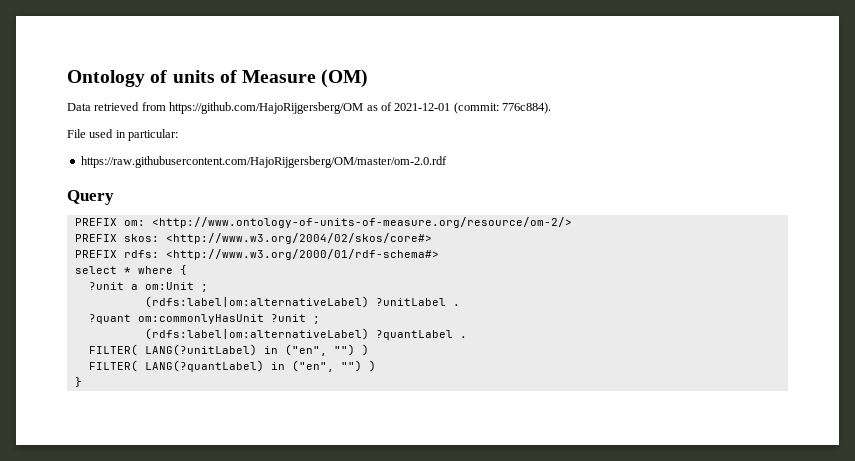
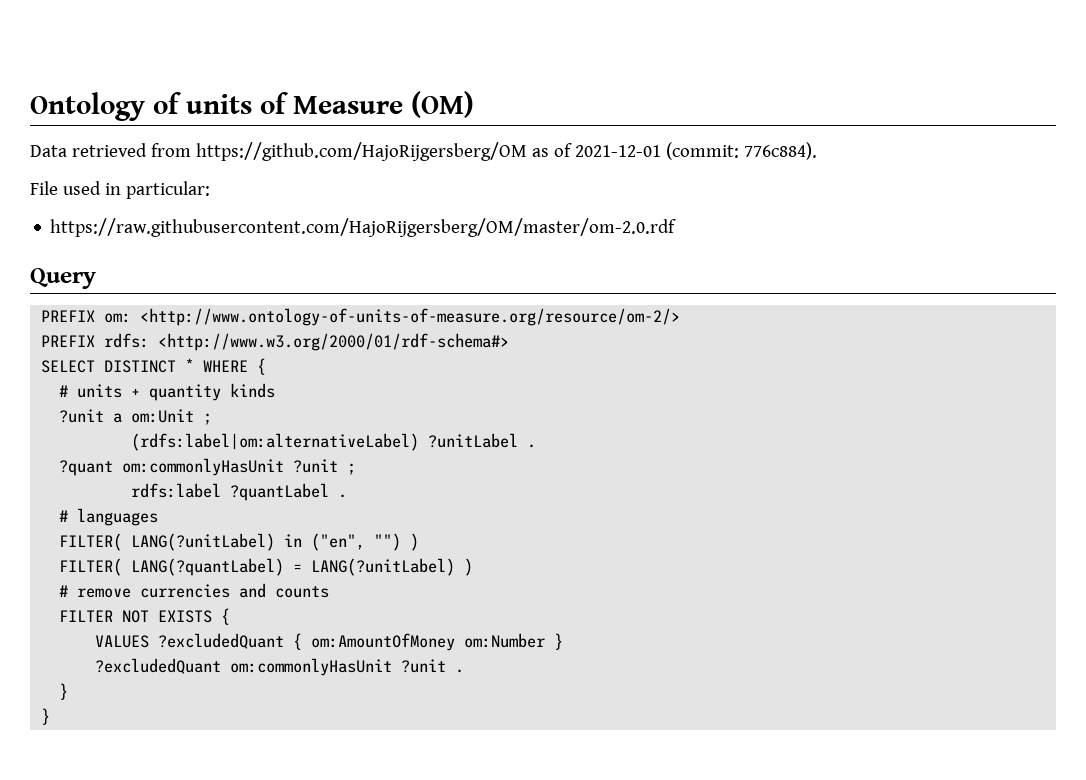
[74,233,432,244] // PREFIX skos: <http://www.w3.org/2004/02/skos/core#> -> (681, 317) none
[74,265,187,275] select * where { -> [41,358,267,375] [59,383,276,401] SELECT DISTINCT * WHERE { // # units + quantity kinds
[144,328,369,340] (rdfs:label|om:alternativeLabel) -> [131,483,222,498] rdfs:label
(467, 337) none -> [59,508,159,526] // # languages
[270,360,376,372] in ("en", "") ) -> [293,558,474,576] [59,583,330,598] [59,608,231,625] [95,633,564,651] [95,658,465,676] [59,683,69,700] = LANG(?unitLabel) ) // # remove currencies and counts // FILTER NOT EXISTS { // VALUES ?excludedQuant { om:AmountOfMoney om:Number } // ?excludedQuant om:commonlyHasUnit ?unit . // }

